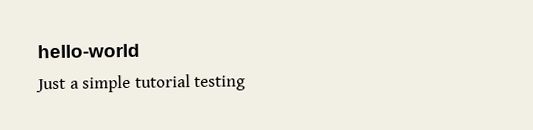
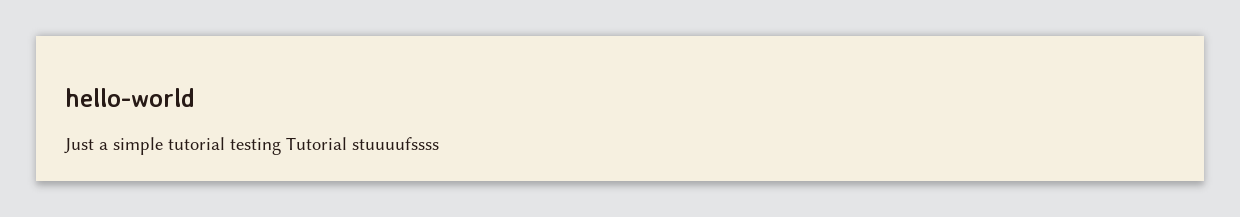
(247, 83) none -> [286,137,439,150] Tutorial stuuuufssss

